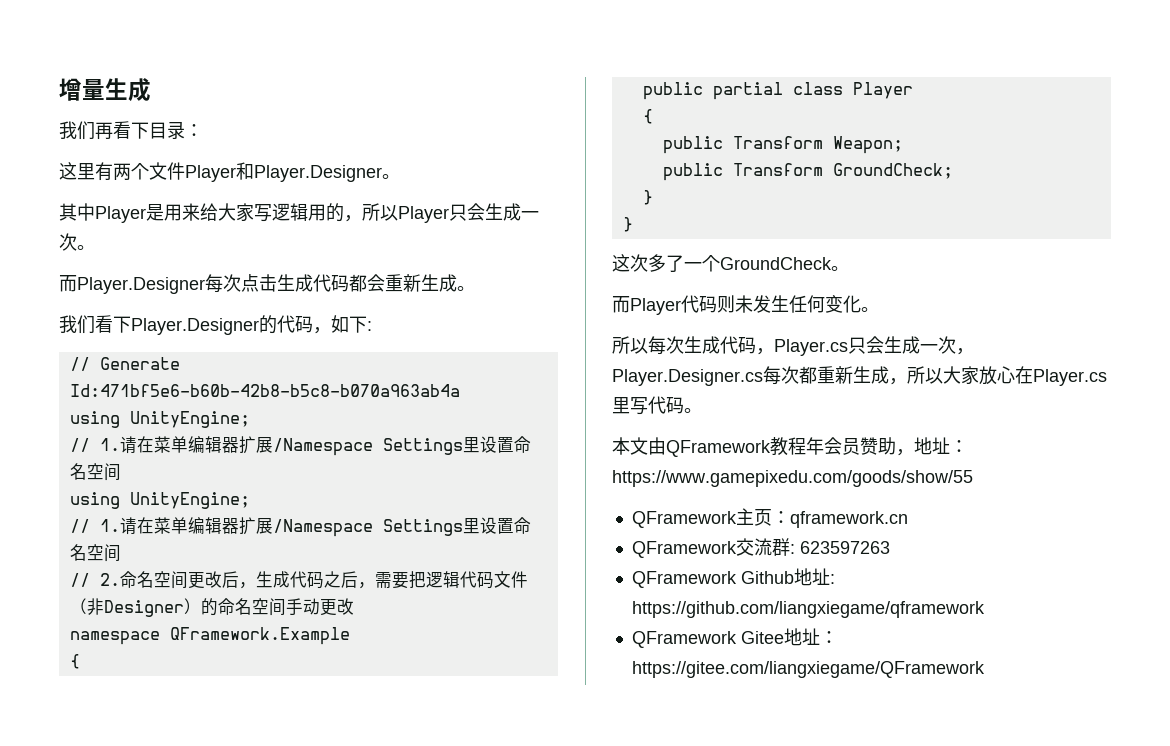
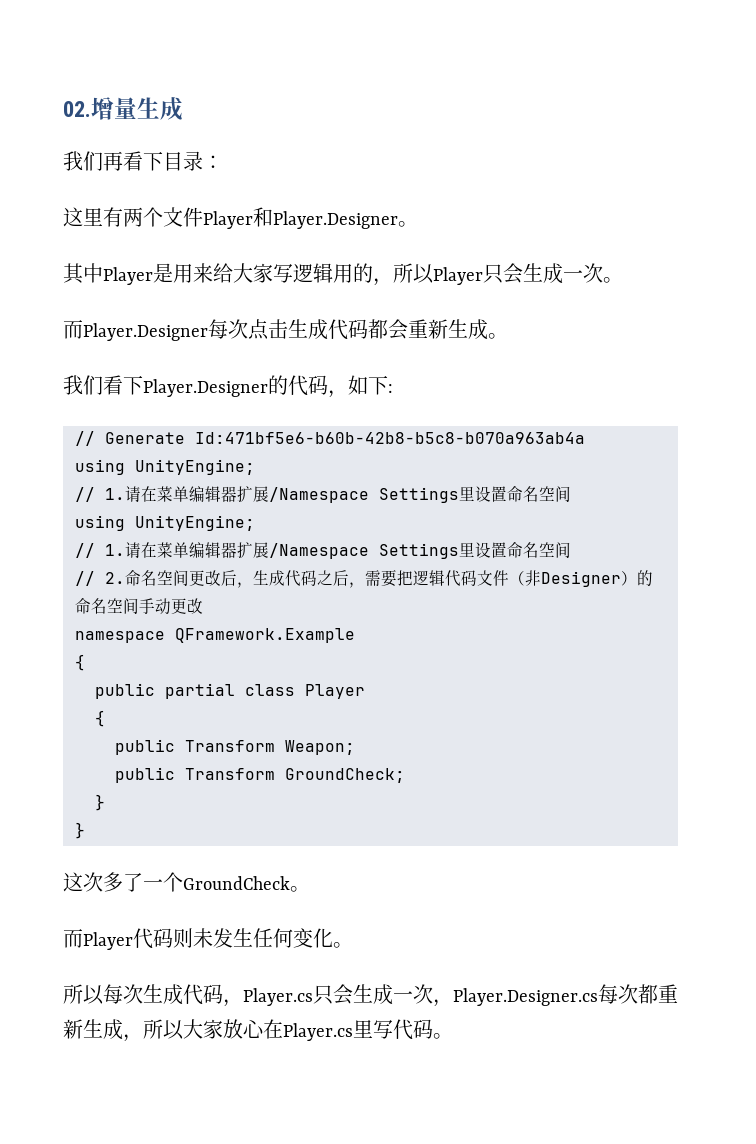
(59, 89) none -> [63,101,91,117] 02.
[612,437,968,457] [612,470,973,487] [631,508,908,528] [631,538,890,558] [631,568,835,588] [631,601,985,618] [631,628,838,648] [631,661,985,678] // 本文由QFramework教程年会员赞助，地址：https://www.gamepixedu.com/goods/show/55 // QFramework主页：qframework.cn // QFramework交流群: 623597263 // QFramework Github地址: https://github.com/liangxiegame/qframework // QFramework Gitee地址：https://gitee.com/liangxiegame/QFramework -> (453, 1036) none

